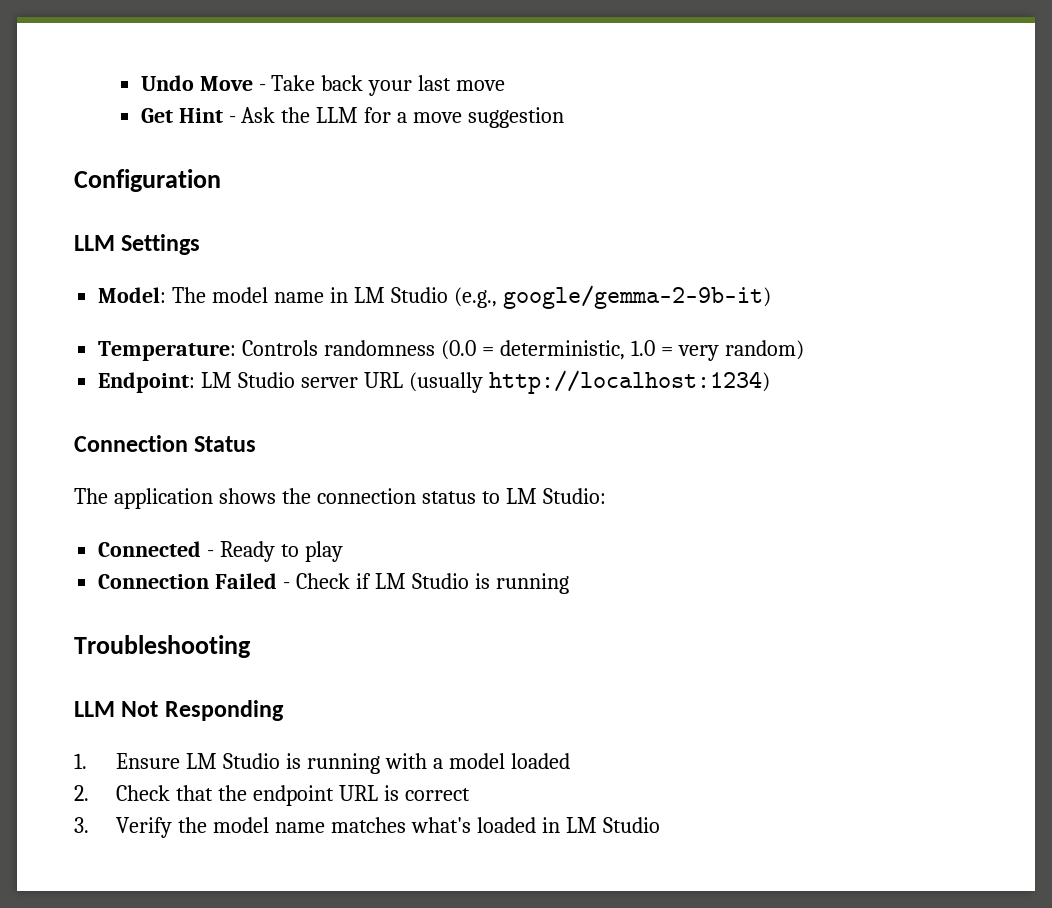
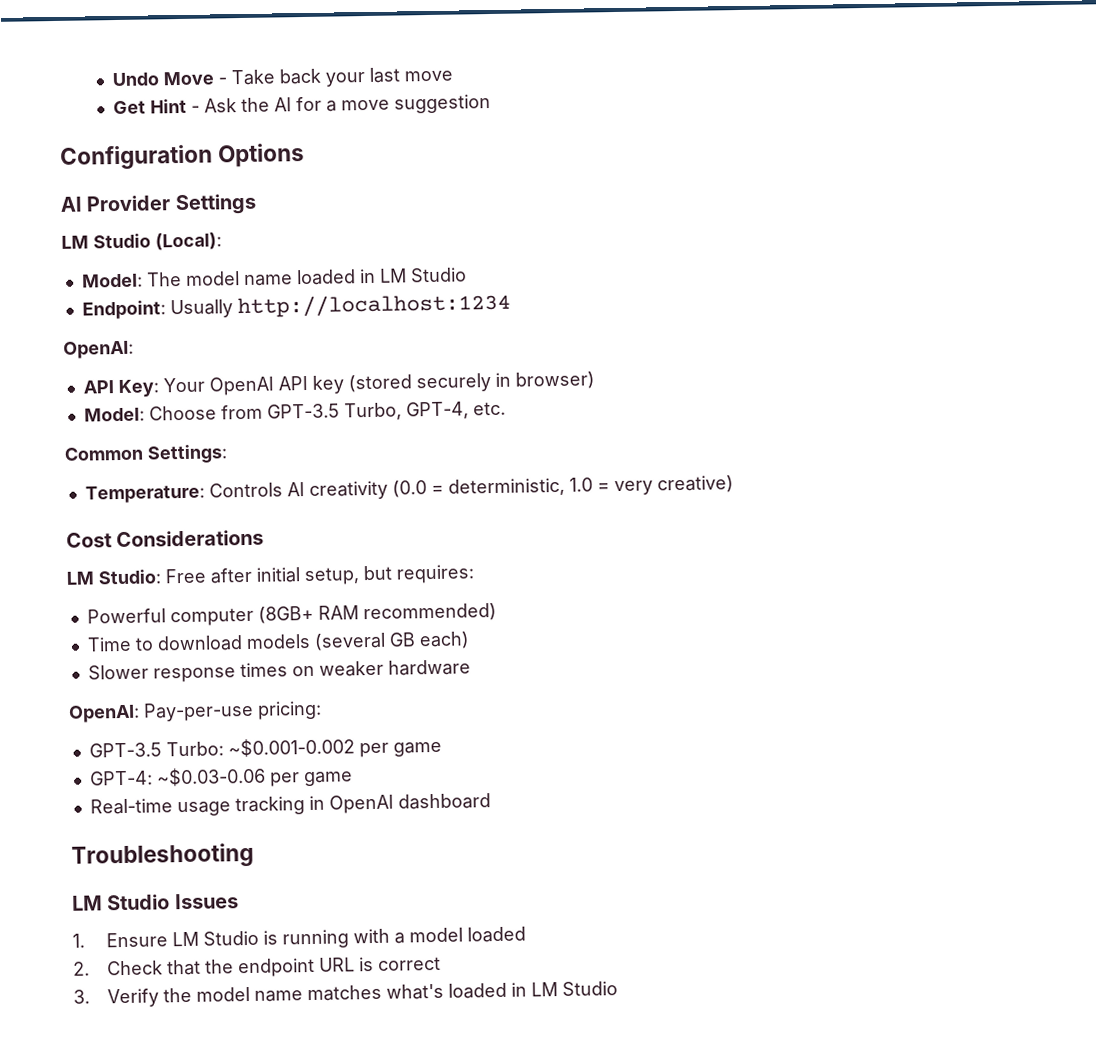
[316,107,359,123] LLM -> [274,97,293,112] AI
[74,234,201,255] // LLM Settings -> [217,142,306,168] [60,193,257,216] [61,232,222,251] Options // AI Provider Settings // LM Studio (Local):
[329,285,771,309] in LM Studio (e.g., google/gemma-2-9b-it) -> [295,267,467,286] [81,292,511,320] [63,340,134,359] [82,371,595,398] [83,401,506,422] [64,444,228,464] loaded in LM Studio // Endpoint: Usually http://localhost:1234 // OpenAI: // API Key: Your OpenAI API key (stored securely in browser) // Model: Choose from GPT-3.5 Turbo, GPT-4, etc. // Common Settings:
[324,340,436,356] randomness -> [286,480,388,500] AI creativity
[724,340,804,360] [98,370,770,394] [74,435,257,452] [74,488,606,509] [98,541,343,562] [98,573,569,594] [74,635,251,658] [74,700,284,721] random) // Endpoint: LM Studio server URL (usually http://localhost:1234) // Connection Status // The application shows the connection status to LM Studio: // Connected - Ready to play // Connection Failed - Check if LM Studio is running // Troubleshooting // LLM Not Responding -> [656,475,734,494] [66,529,265,548] [66,564,475,586] [86,602,497,627] [86,631,470,652] [87,659,471,683] [68,700,322,723] [88,737,442,758] [89,766,353,787] [89,793,491,817] [71,842,254,869] [71,893,239,911] creative) // Cost Considerations // LM Studio: Free after initial setup, but requires: // Powerful computer (8GB+ RAM recommended) // Time to download models (several GB each) // Slower response times on weaker hardware // OpenAI: Pay-per-use pricing: // GPT-3.5 Turbo: ~$0.001-0.002 per game // GPT-4: ~$0.03-0.06 per game // Real-time usage tracking in OpenAI dashboard // Troubleshooting // LM Studio Issues

